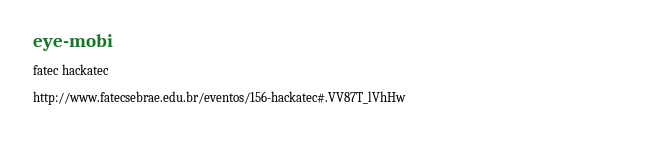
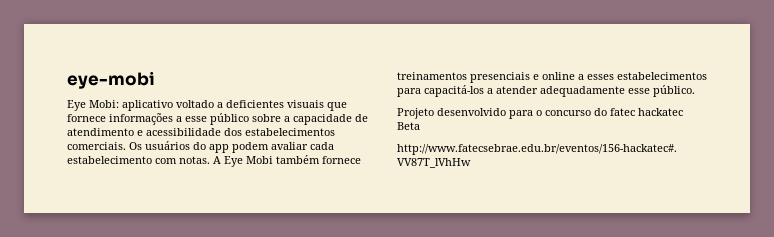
(113, 42) none -> [67,100,347,111] [67,113,368,125] [67,128,335,136] [67,141,334,153] [67,155,361,167] [397,72,707,83] [397,85,695,97] [397,108,607,119] Eye Mobi: aplicativo voltado a deficientes visuais que fornece informações a esse público sobre a capacidade de atendimento e acessibilidade dos estabelecimentos comerciais. Os usuários do app podem avaliar cada estabelecimento com notas. A Eye Mobi também fornece treinamentos presenciais e online a esses estabelecimentos para capacitá-los a atender adequadamente esse público. // Projeto desenvolvido para o concurso do
(109, 69) none -> [397,122,420,130] Beta

